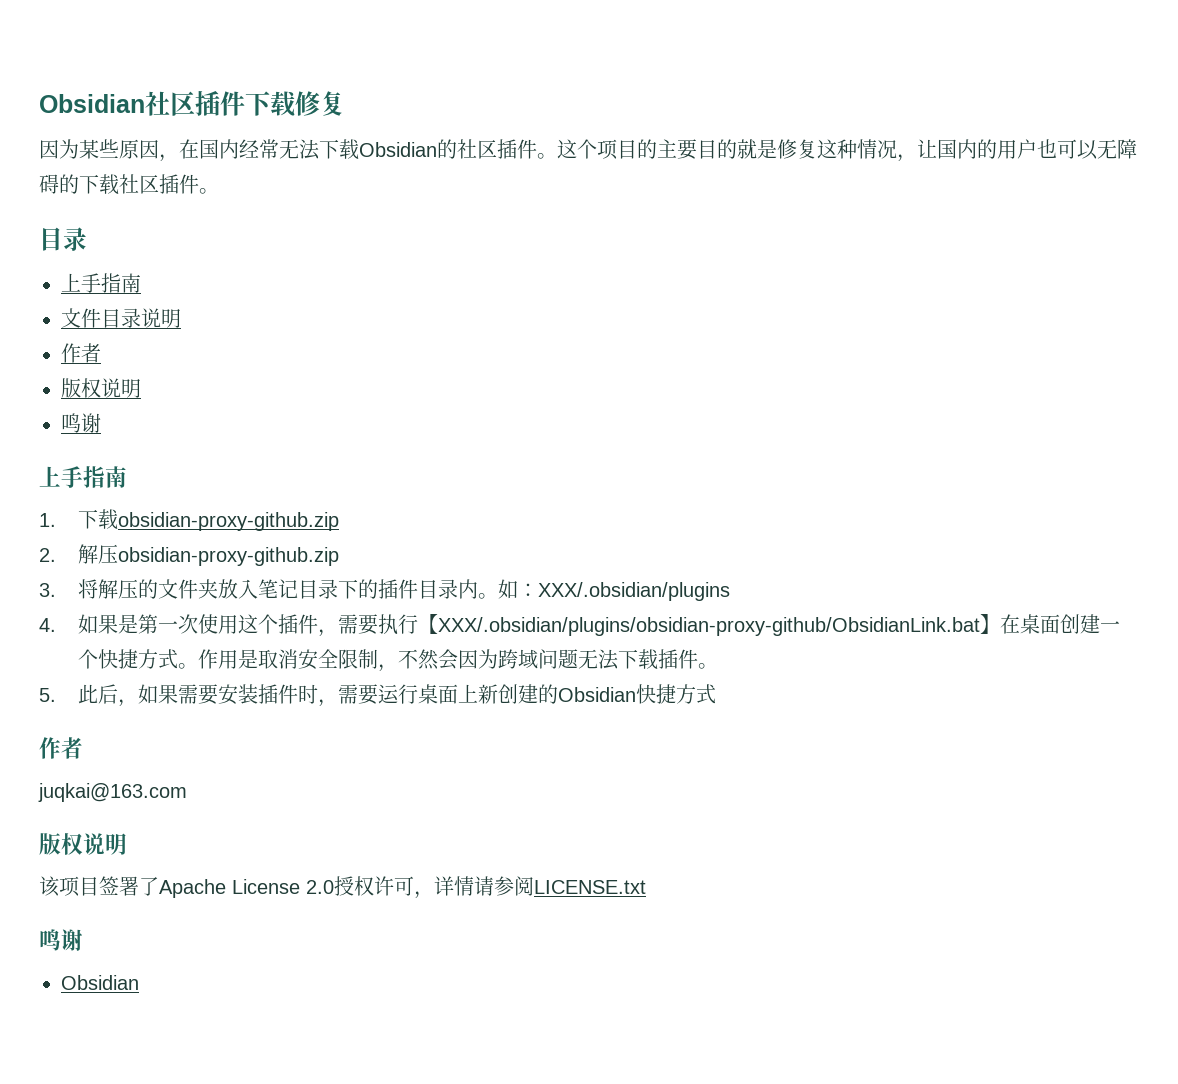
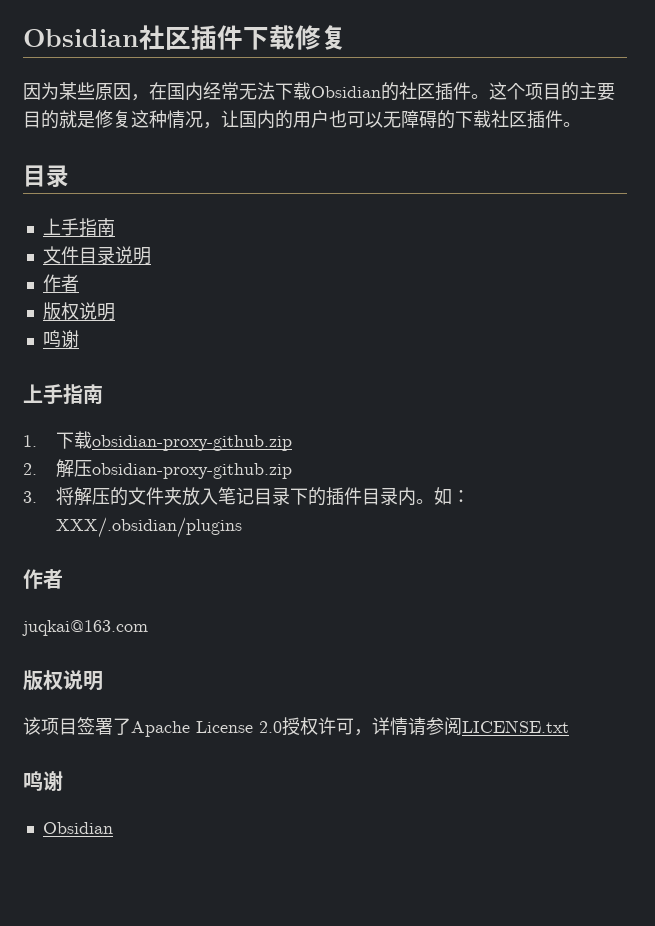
[39,614,1120,637] [77,649,718,672] [39,684,716,707] // 4.如果是第一次使用这个插件，需要执行【XXX/.obsidian/plugins/obsidian-proxy-github/ObsidianLink.bat】在桌面创建一个快捷方式。作用是取消安全限制，不然会因为跨域问题无法下载插件。 // 5.此后，如果需要安装插件时，需要运行桌面上新创建的Obsidian快捷方式 -> (243, 527) none

